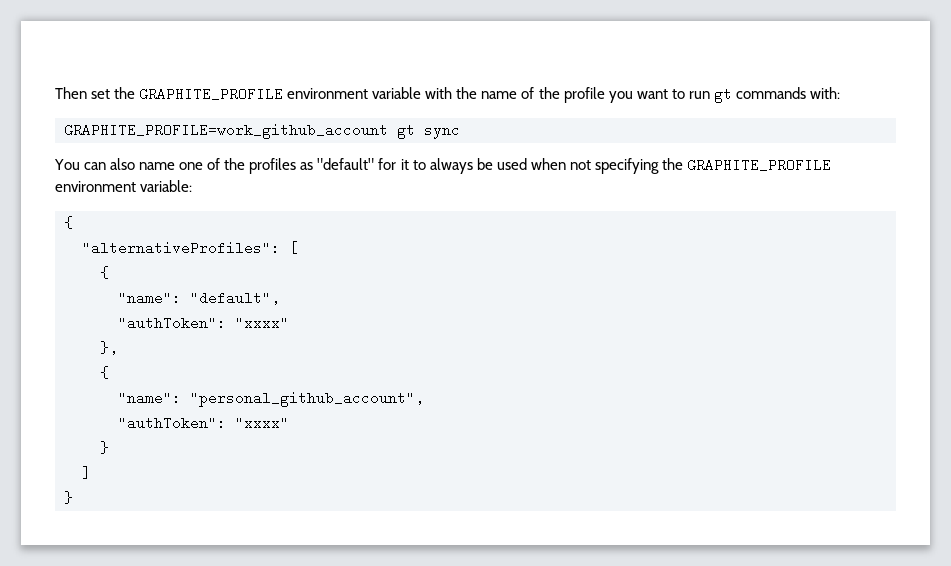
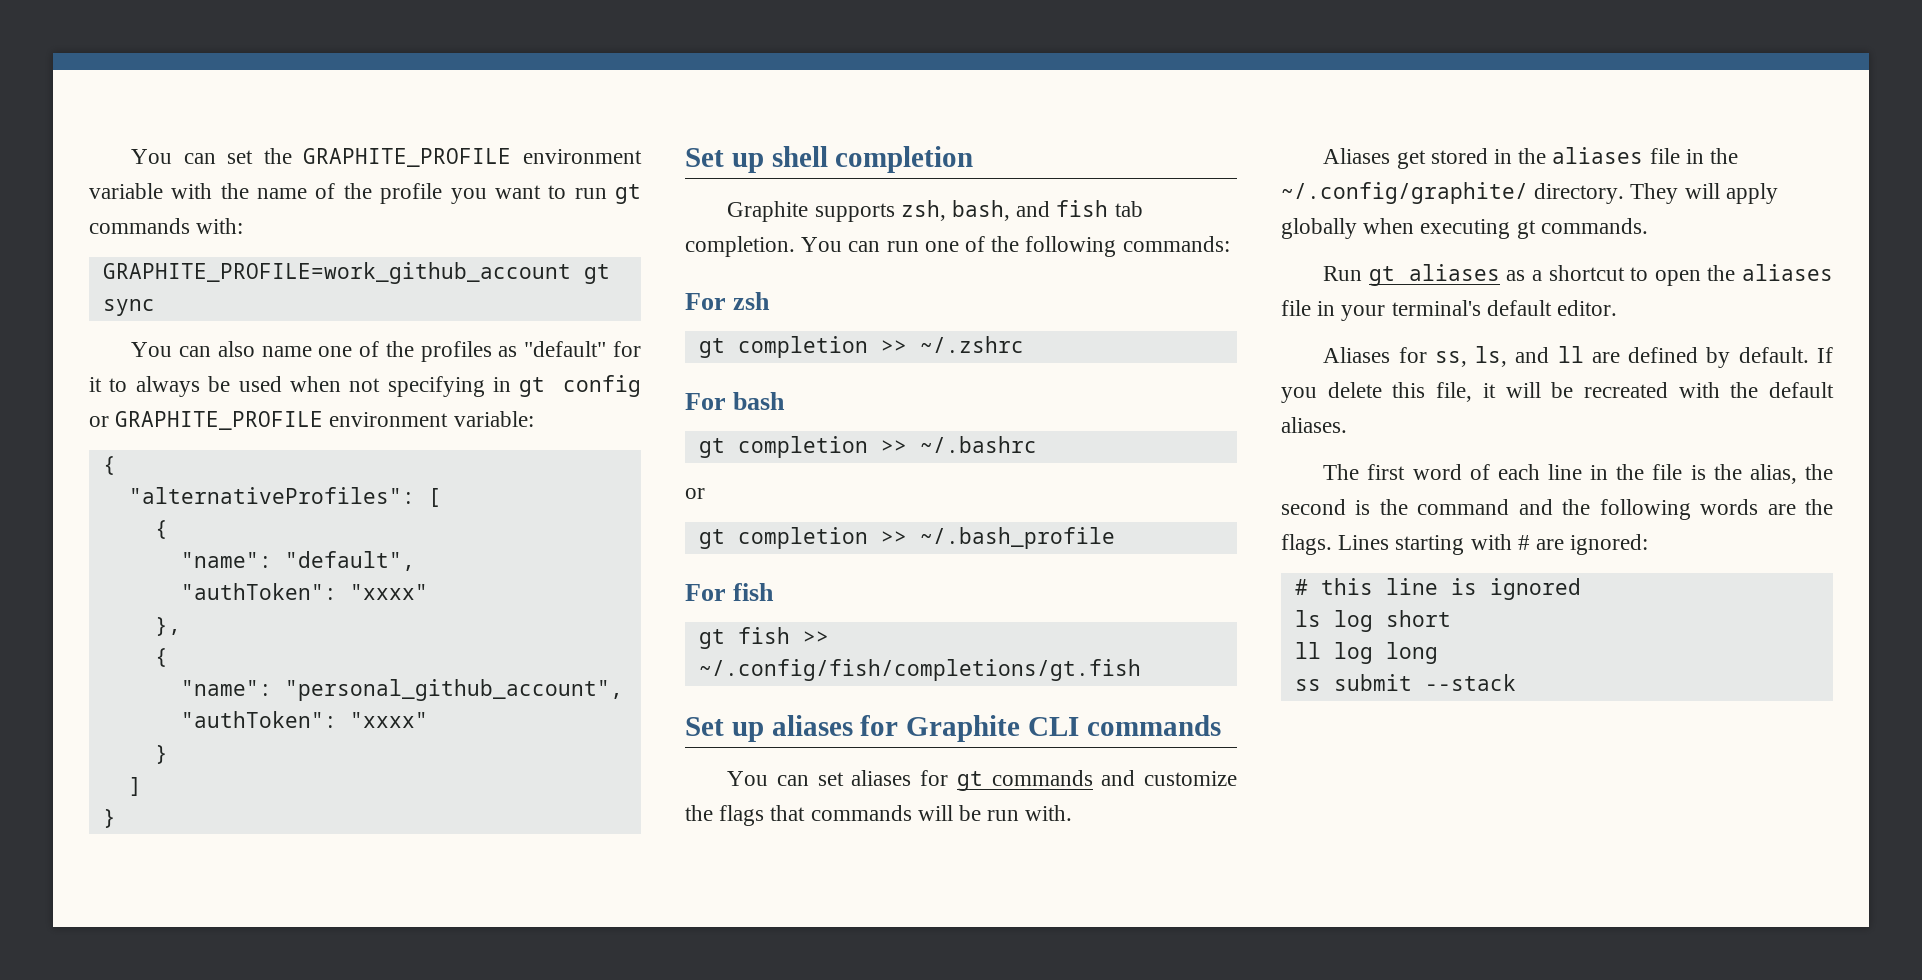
[55,87,87,99] Then -> [131,149,216,164] You can
[661,158,683,170] the -> [493,375,641,397] [89,416,109,427] in gt config or
(73, 497) none -> [685,146,974,173] [727,200,1143,222] [685,236,1230,257] [685,292,771,310] [698,336,1024,358] [685,392,786,410] [698,436,1037,458] [685,488,705,499] [698,527,1115,549] [685,583,775,601] [698,627,829,649] [698,659,1141,681] [685,715,1221,742] [727,770,1237,791] [685,805,1073,826] [1323,147,1739,169] [1281,182,1778,204] [1281,218,1648,239] [1323,264,1833,286] [1281,300,1618,321] [1323,346,1833,368] [1281,382,1834,403] [1281,417,1347,433] [1323,464,1833,484] [1281,499,1833,520] [1281,534,1649,555] [1294,578,1581,600] [1294,610,1451,632] [1294,642,1438,664] [1294,674,1516,691] // Set up shell completion // Graphite supports zsh, bash, and fish tab completion. You can run one of the following commands: // For zsh // gt completion >> ~/.zshrc // For bash // gt completion >> ~/.bashrc // or // gt completion >> ~/.bash_profile // For fish // gt fish >> ~/.config/fish/completions/gt.fish // Set up aliases for Graphite CLI commands // You can set aliases for gt commands and customize the flags that commands will be run with. // Aliases get stored in the aliases file in the ~/.config/graphite/ directory. They will apply globally when executing gt commands. // Run gt aliases as a shortcut to open the aliases file in your terminal's default editor. // Aliases for ss, ls, and ll are defined by default. If you delete this file, it will be recreated with the default aliases. // The first word of each line in the file is the alias, the second is the command and the following words are the flags. Lines starting with # are ignored: // # this line is ignored // ls log short // ll log long // ss submit --stack

